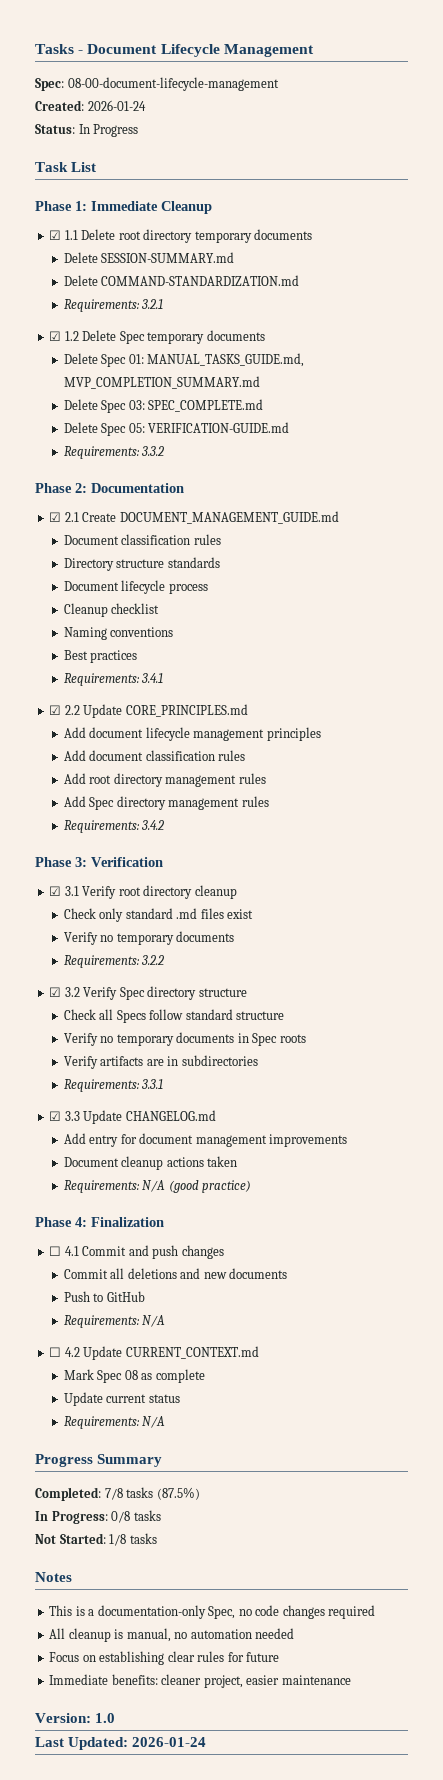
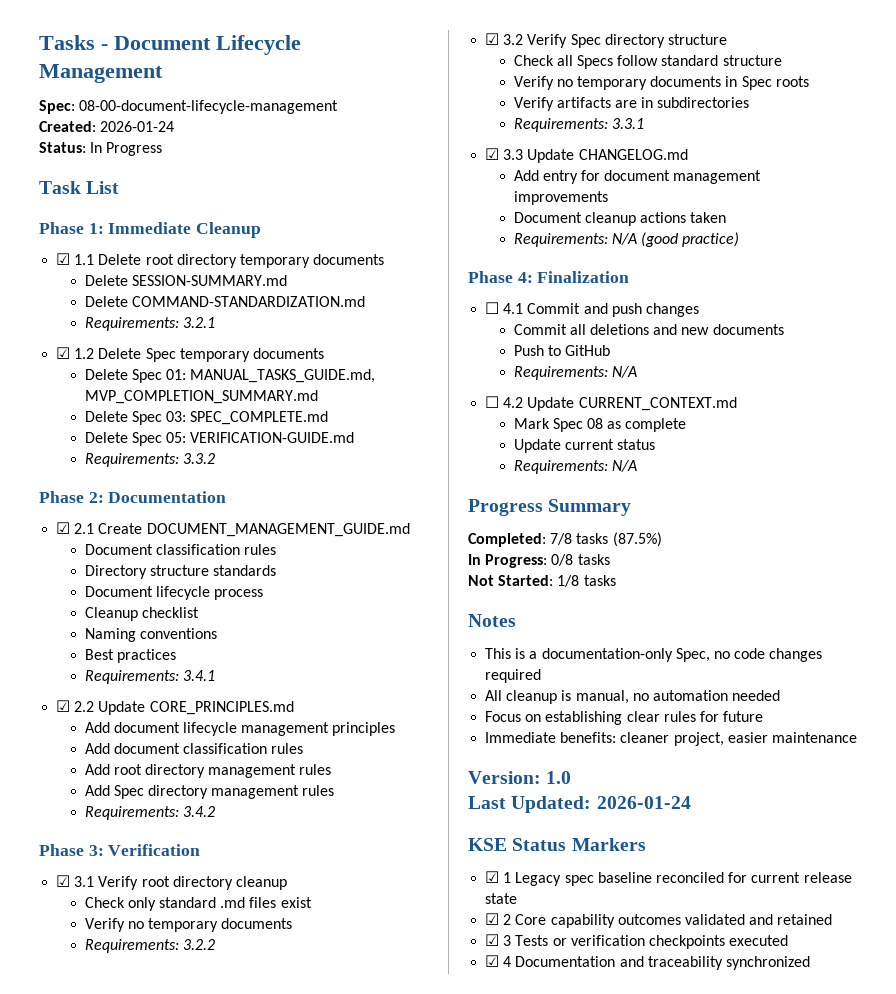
(207, 1742) none -> [468,838,646,851] [485,871,852,886] [485,893,518,904] [485,913,833,928] [485,934,789,949] [485,955,810,970] // KSE Status Markers // ☑ 1 Legacy spec baseline reconciled for current release state // ☑ 2 Core capability outcomes validated and retained // ☑ 3 Tests or verification checkpoints executed // ☑ 4 Documentation and traceability synchronized

